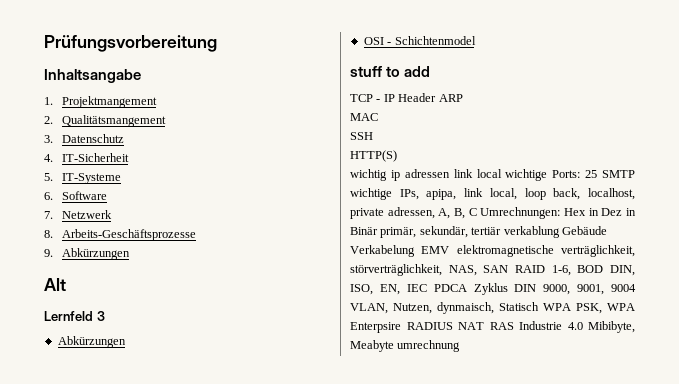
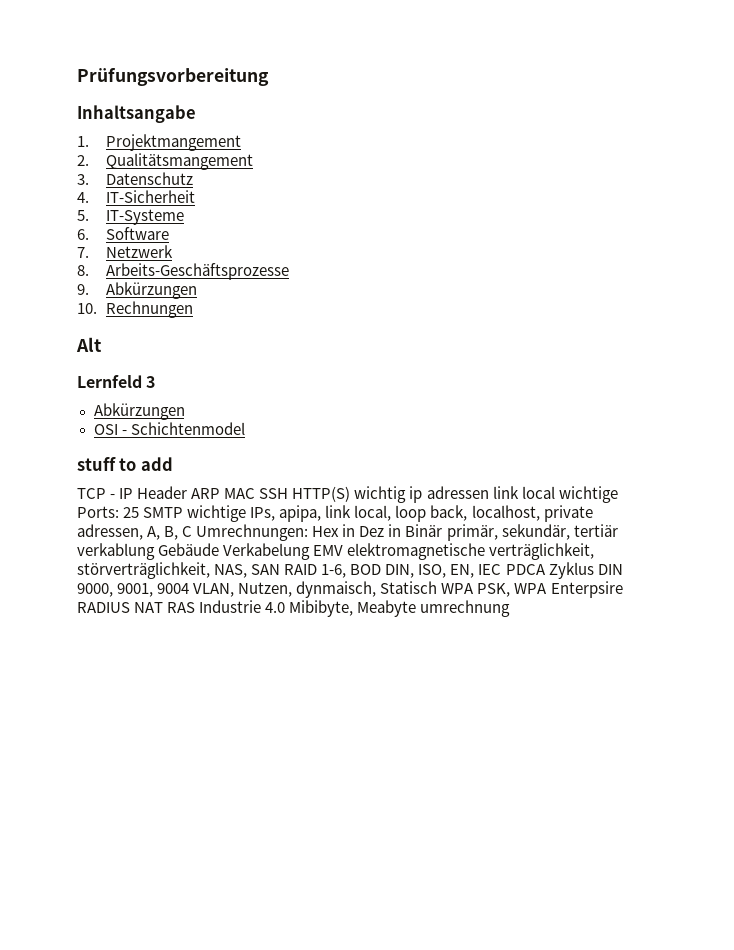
(130, 254) none -> [77,301,193,318] // 10. Rechnungen
(463, 98) // -> (221, 493) none
(378, 117) // -> (256, 493) none
(373, 136) // -> (289, 493) none
(397, 156) // -> (351, 494) none

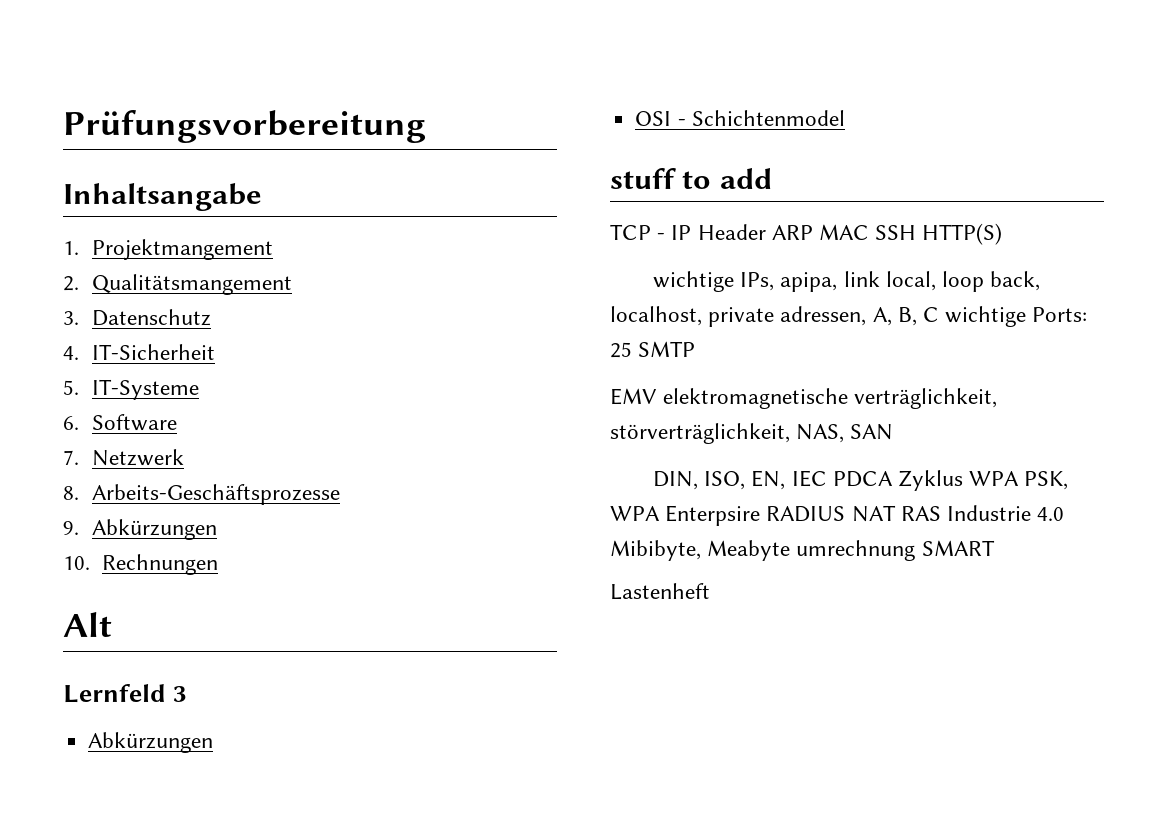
[354,486,618,503] [77,506,184,518] wichtig ip adressen link local wichtige Ports: 25 SMTP -> (1003, 234) //
[196,524,618,541] [77,543,311,560] Umrechnungen: Hex in Dez in Binär primär, sekundär, tertiär verkablung Gebäude Verkabelung -> [945,306,1088,327] [610,341,696,358] wichtige Ports: 25 SMTP //
[284,564,382,578] RAID 1-6, BOD -> (894, 432) //
[597,564,623,575] [77,581,438,598] DIN 9000, 9001, 9004 VLAN, Nutzen, dynmaisch, Statisch -> (963, 480) none
(511, 608) none -> [921,540,995,556] [610,583,710,600] SMART // Lastenheft

